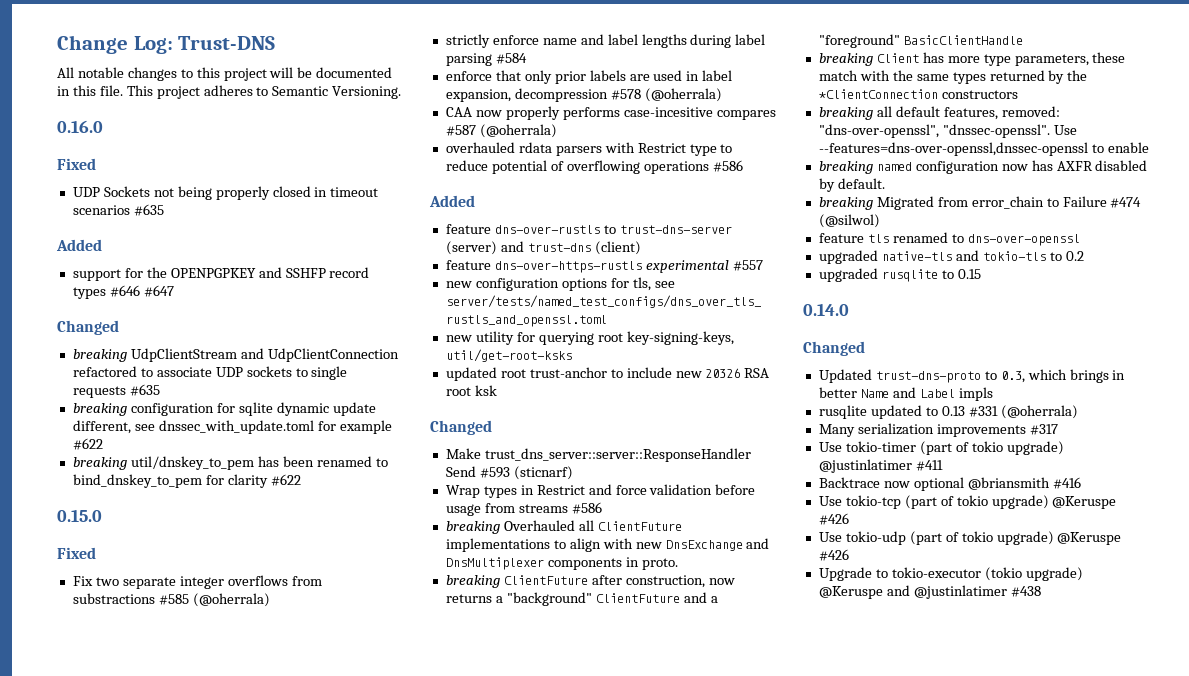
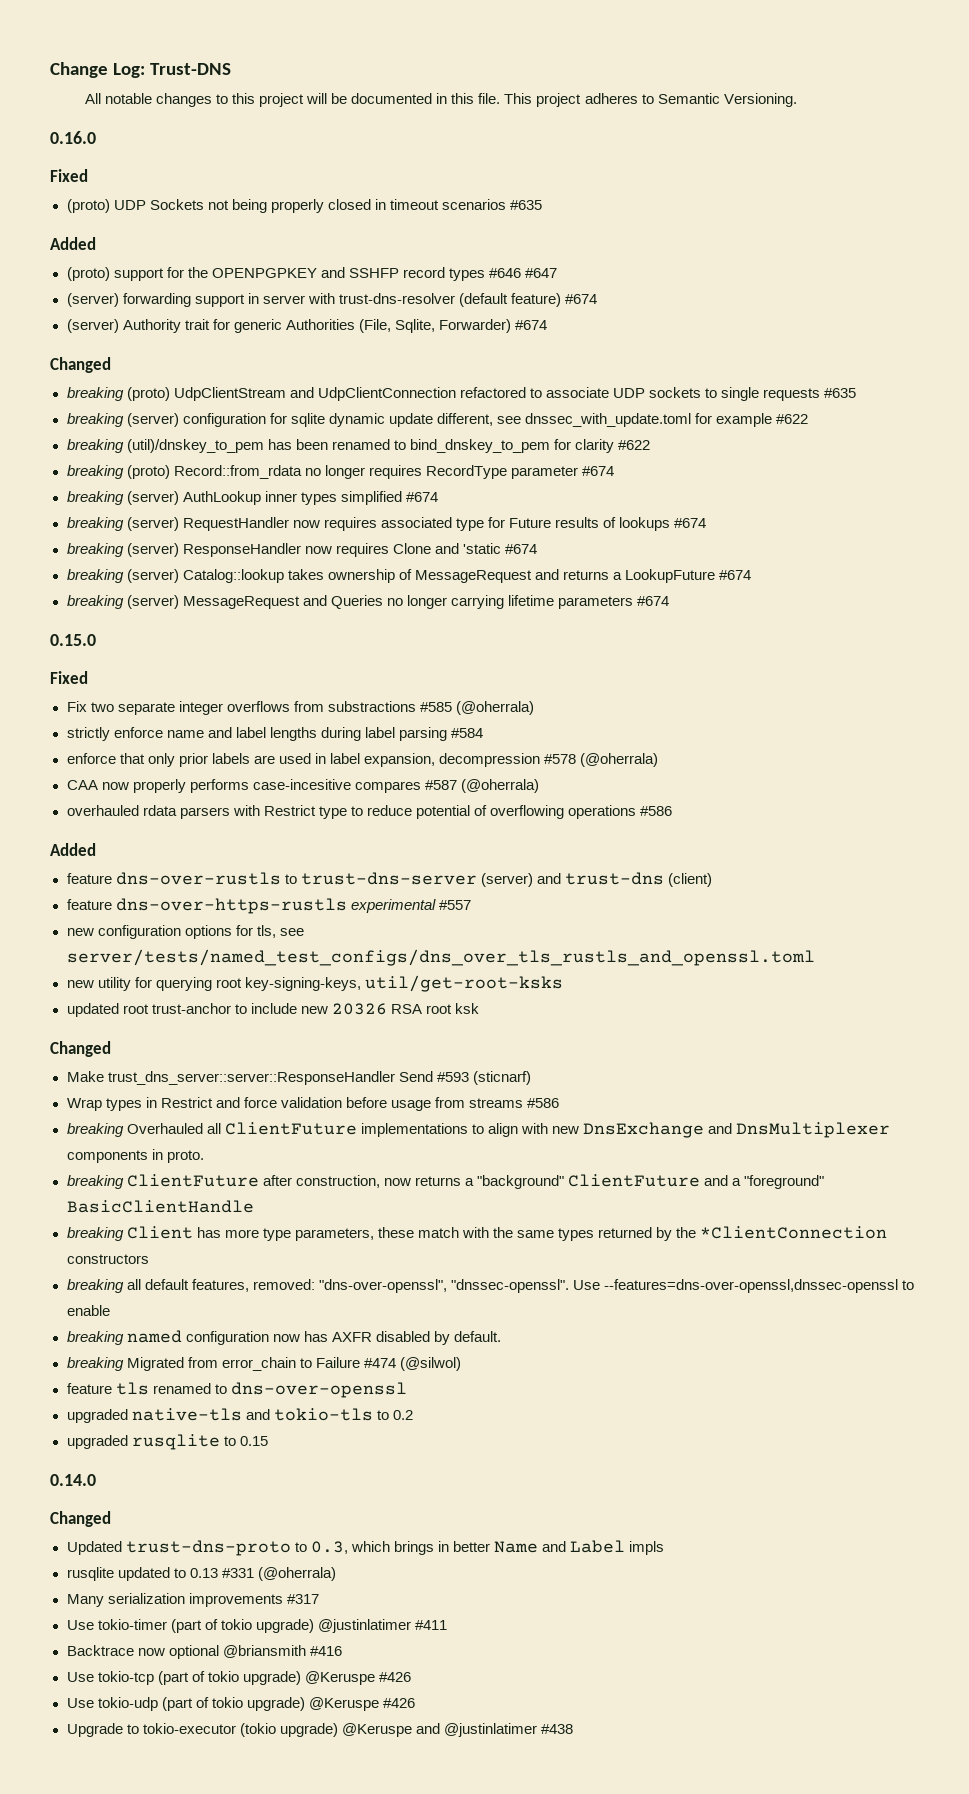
(96, 164) none -> [66,199,110,213] (proto)
(102, 245) none -> [66,267,110,281] (proto)
(174, 291) none -> [66,293,597,307] [66,319,547,333] // (server) forwarding support in server with trust-dns-resolver (default feature) #674 // (server) Authority trait for generic Authorities (File, Sqlite, Forwarder) #674
(127, 355) none -> [126,387,170,401] (proto)
(127, 409) none -> [126,413,179,427] (server)
[130,456,254,470] util/dnskey_to_pem -> [126,439,264,453] (util)/dnskey_to_pem
(301, 480) none -> [66,465,614,479] [66,491,438,505] [66,517,707,531] [66,543,537,557] [66,569,752,583] [66,595,669,609] // breaking (proto) Record::from_rdata no longer requires RecordType parameter #674 // breaking (server) AuthLookup inner types simplified #674 // breaking (server) RequestHandler now requires associated type for Future results of lookups #674 // breaking (server) ResponseHandler now requires Clone and 'static #674 // breaking (server) Catalog::lookup takes ownership of MessageRequest and returns a LookupFuture #674 // breaking (server) MessageRequest and Queries no longer carrying lifetime parameters #674

